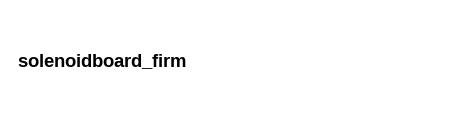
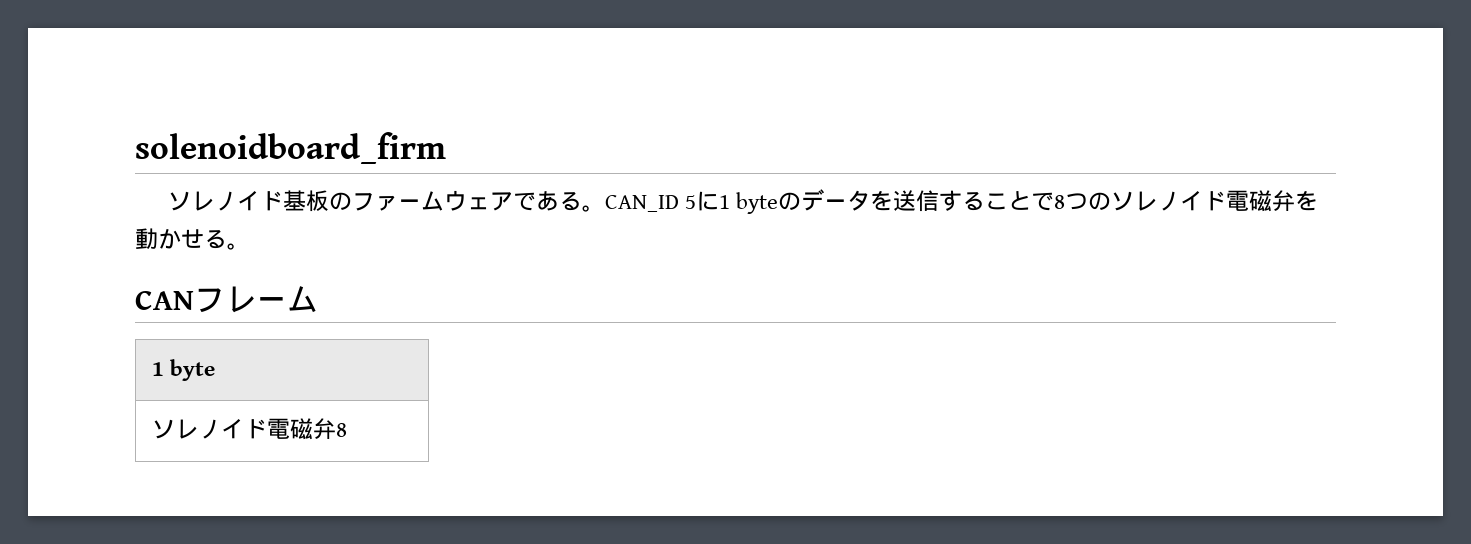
(186, 61) none -> [168,189,1319,214] [135,228,250,250] [135,286,318,313] [152,359,216,381] [152,418,348,440] // ソレノイド基板のファームウェアである。CAN_ID 5に1 byteのデータを送信することで8つのソレノイド電磁弁を動かせる。 // CANフレーム // 1 byte // ソレノイド電磁弁8

